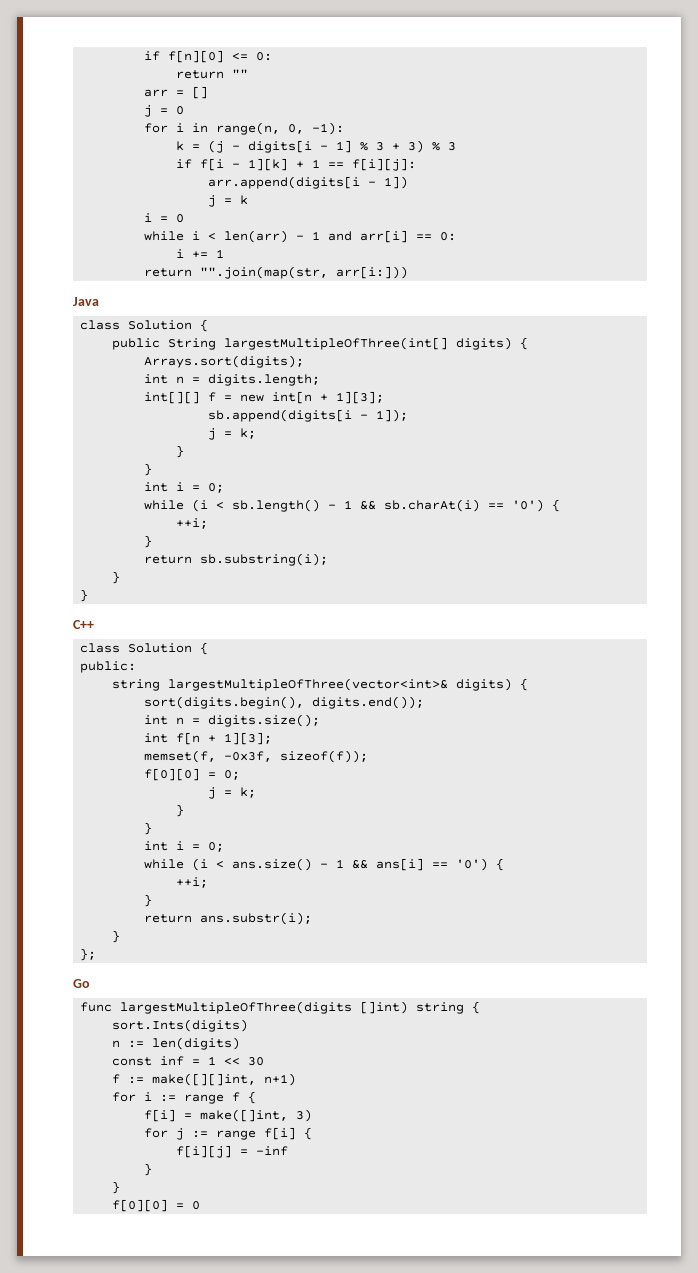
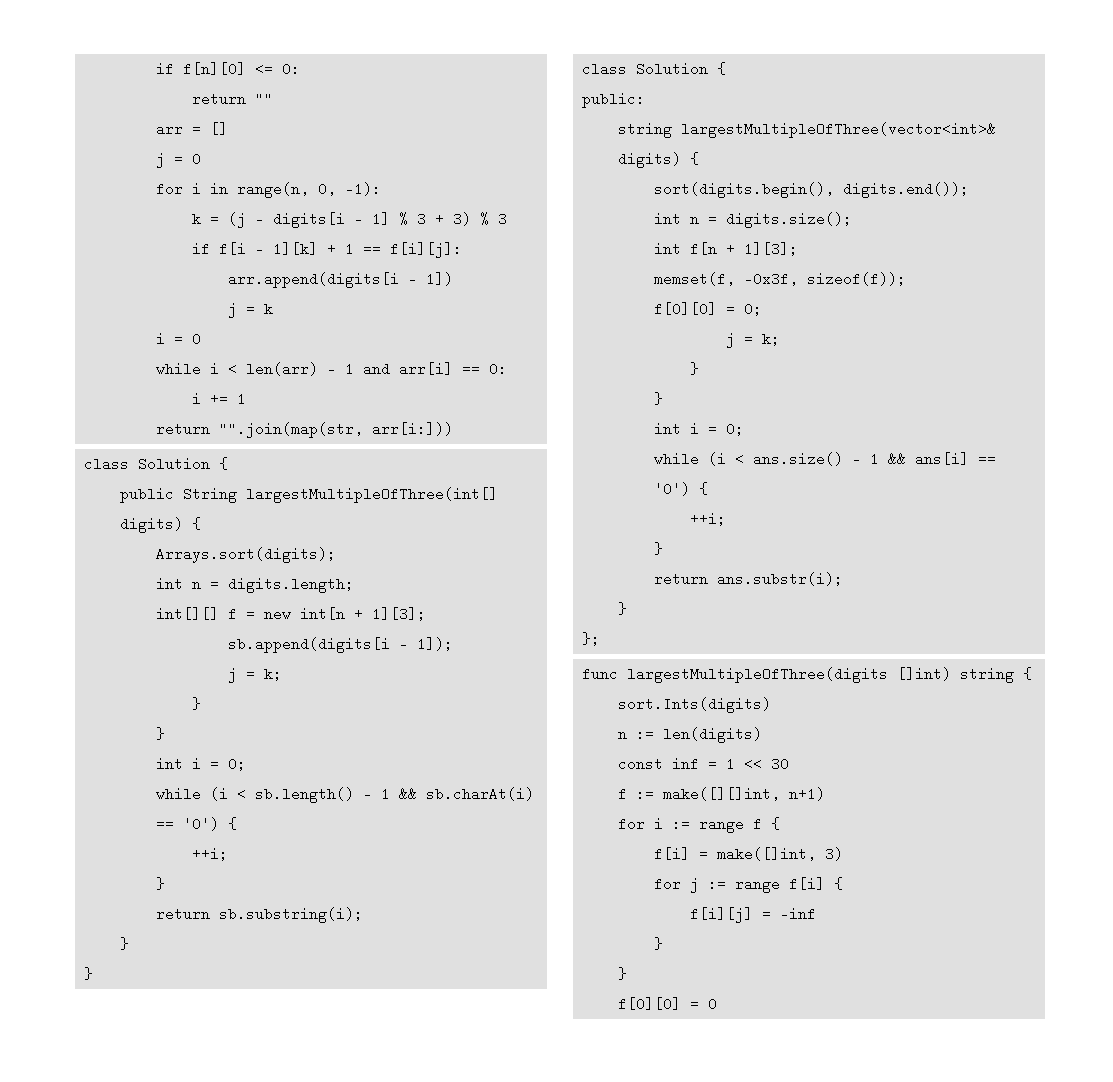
[73,297,99,306] // Java -> (453, 429) none
[73,620,94,629] // C++ -> (93, 973) none
[73,979,90,988] // Go -> (600, 639) none

